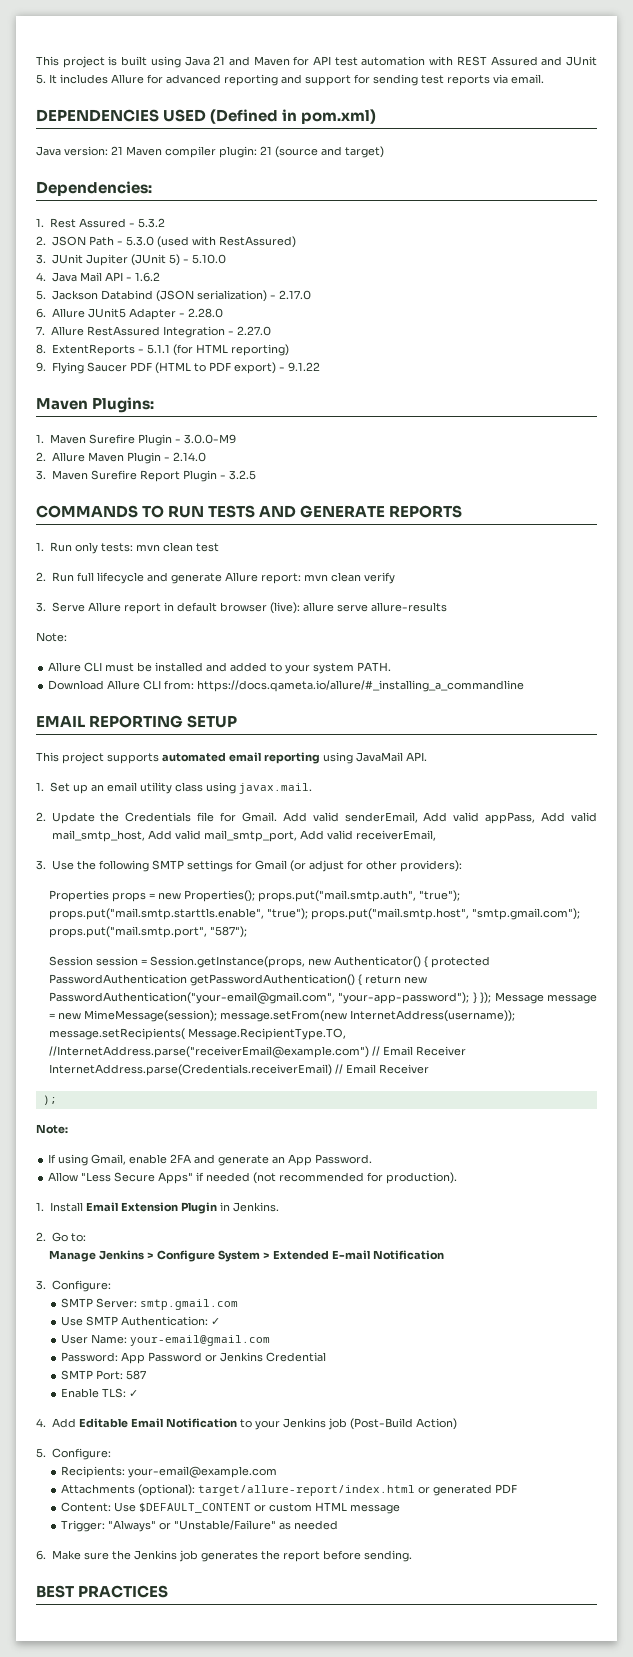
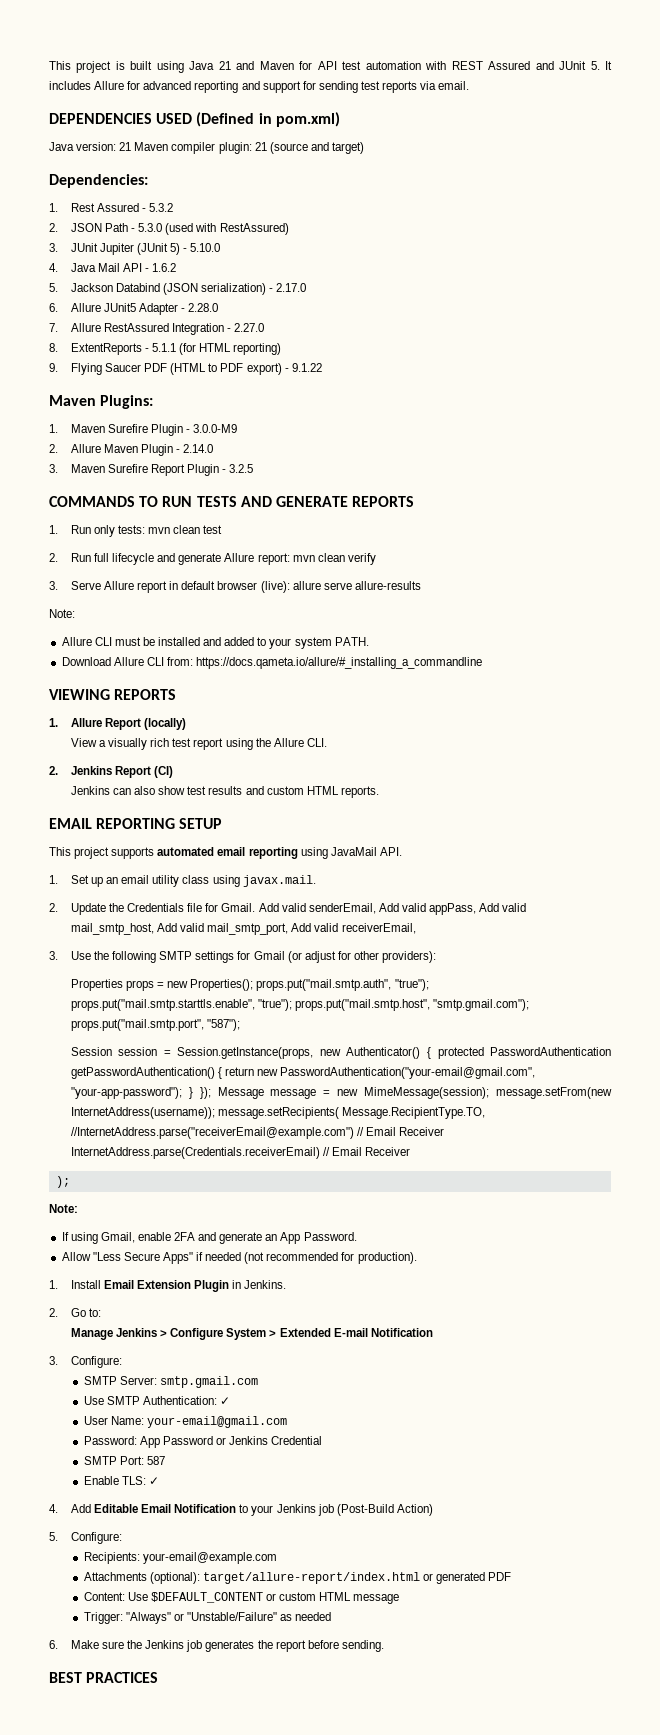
(525, 686) none -> [49,689,177,700] [49,718,187,730] [70,738,327,750] [49,766,174,778] [70,786,379,798] // VIEWING REPORTS // 1. Allure Report (locally) // View a visually rich test report using the Allure CLI. // 2. Jenkins Report (CI) // Jenkins can also show test results and custom HTML reports.

